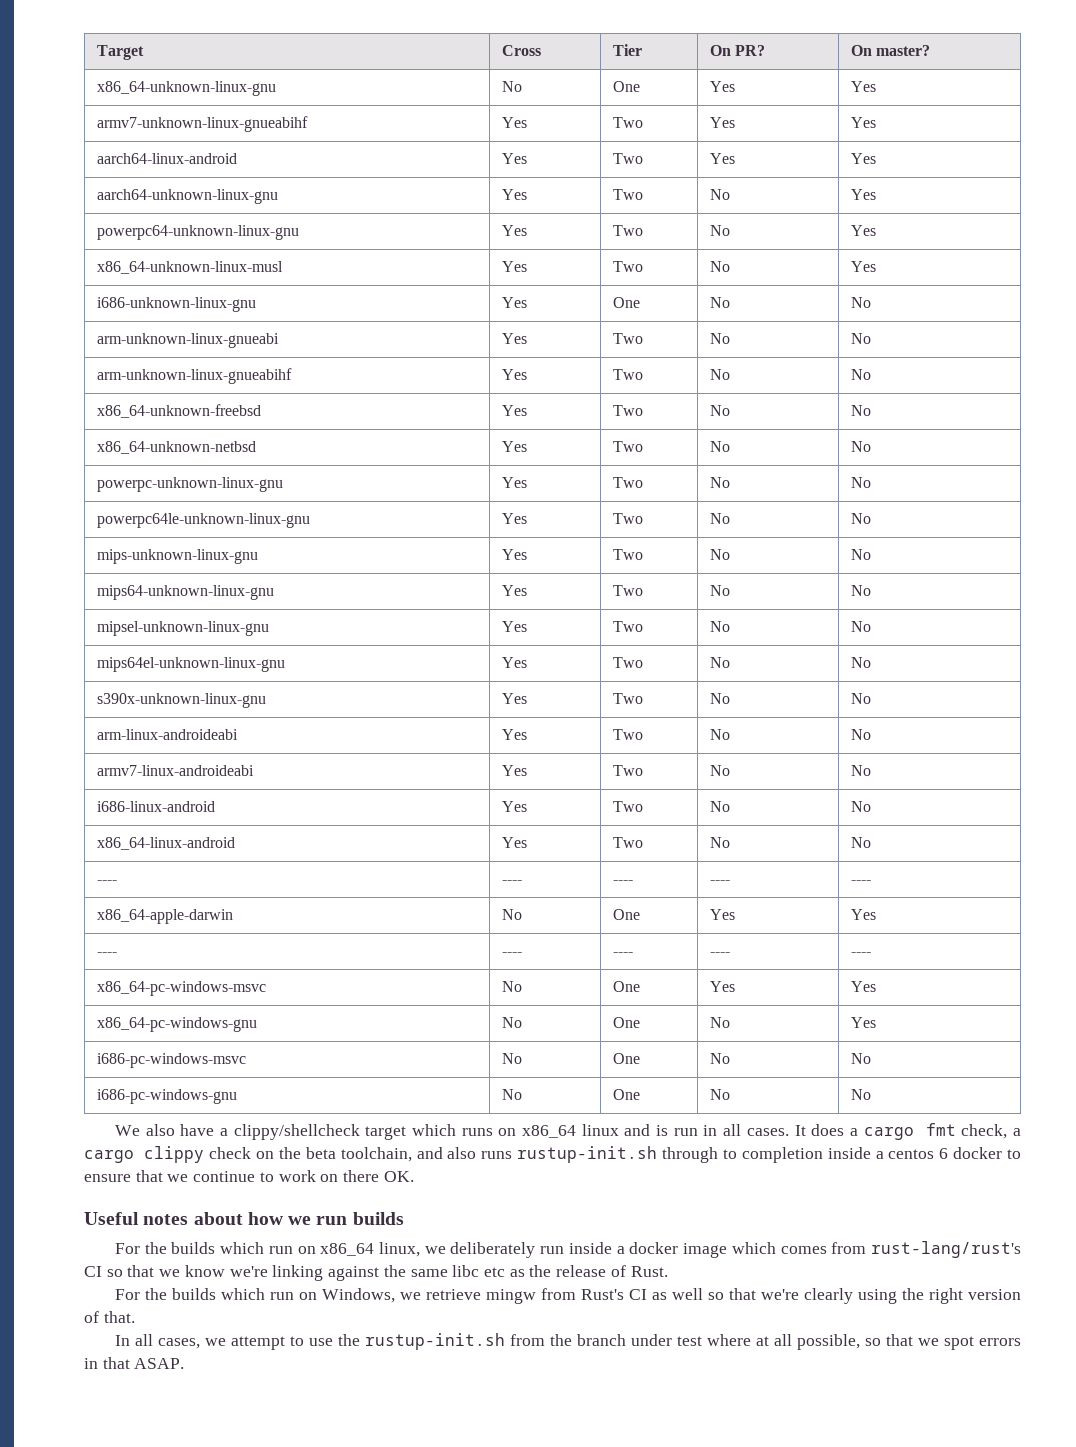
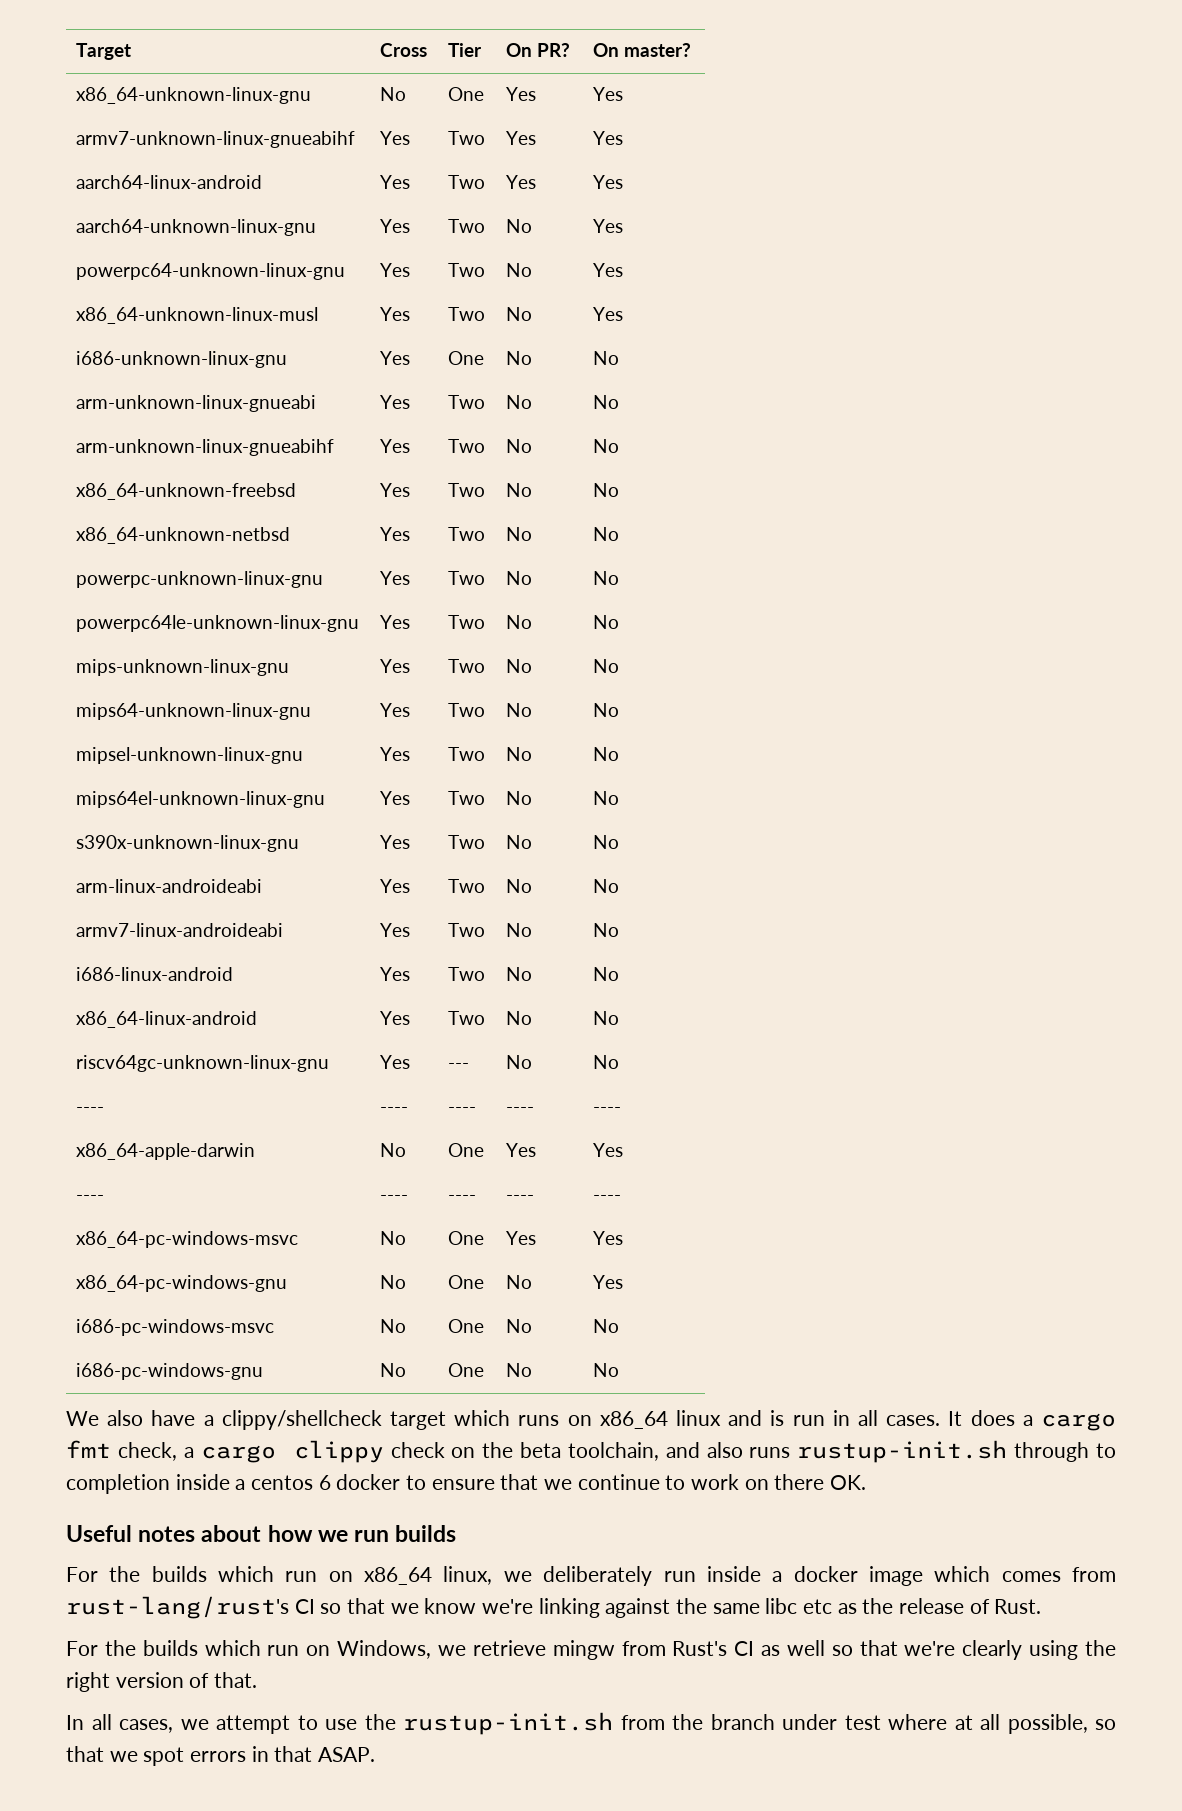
(872, 842) none -> [76,1055,330,1072] [380,1055,411,1069] [448,1063,470,1069] [506,1055,533,1069] [593,1055,620,1069] // riscv64gc-unknown-linux-gnu | Yes | --- | No | No

